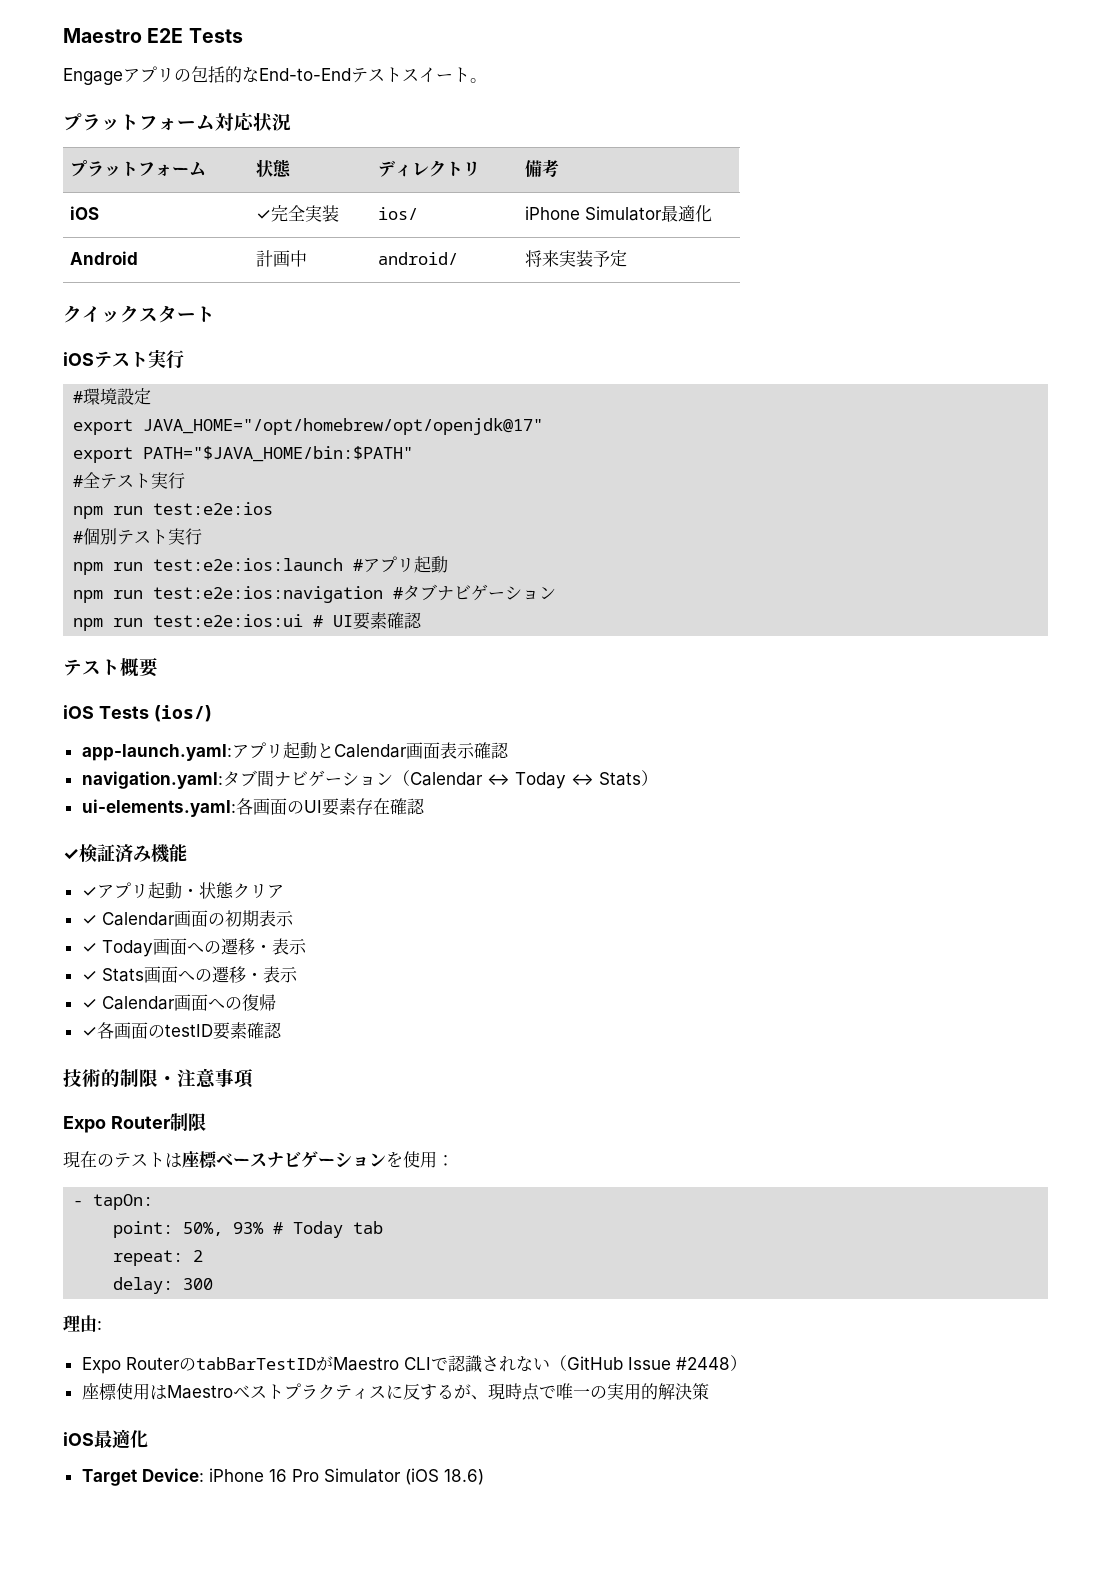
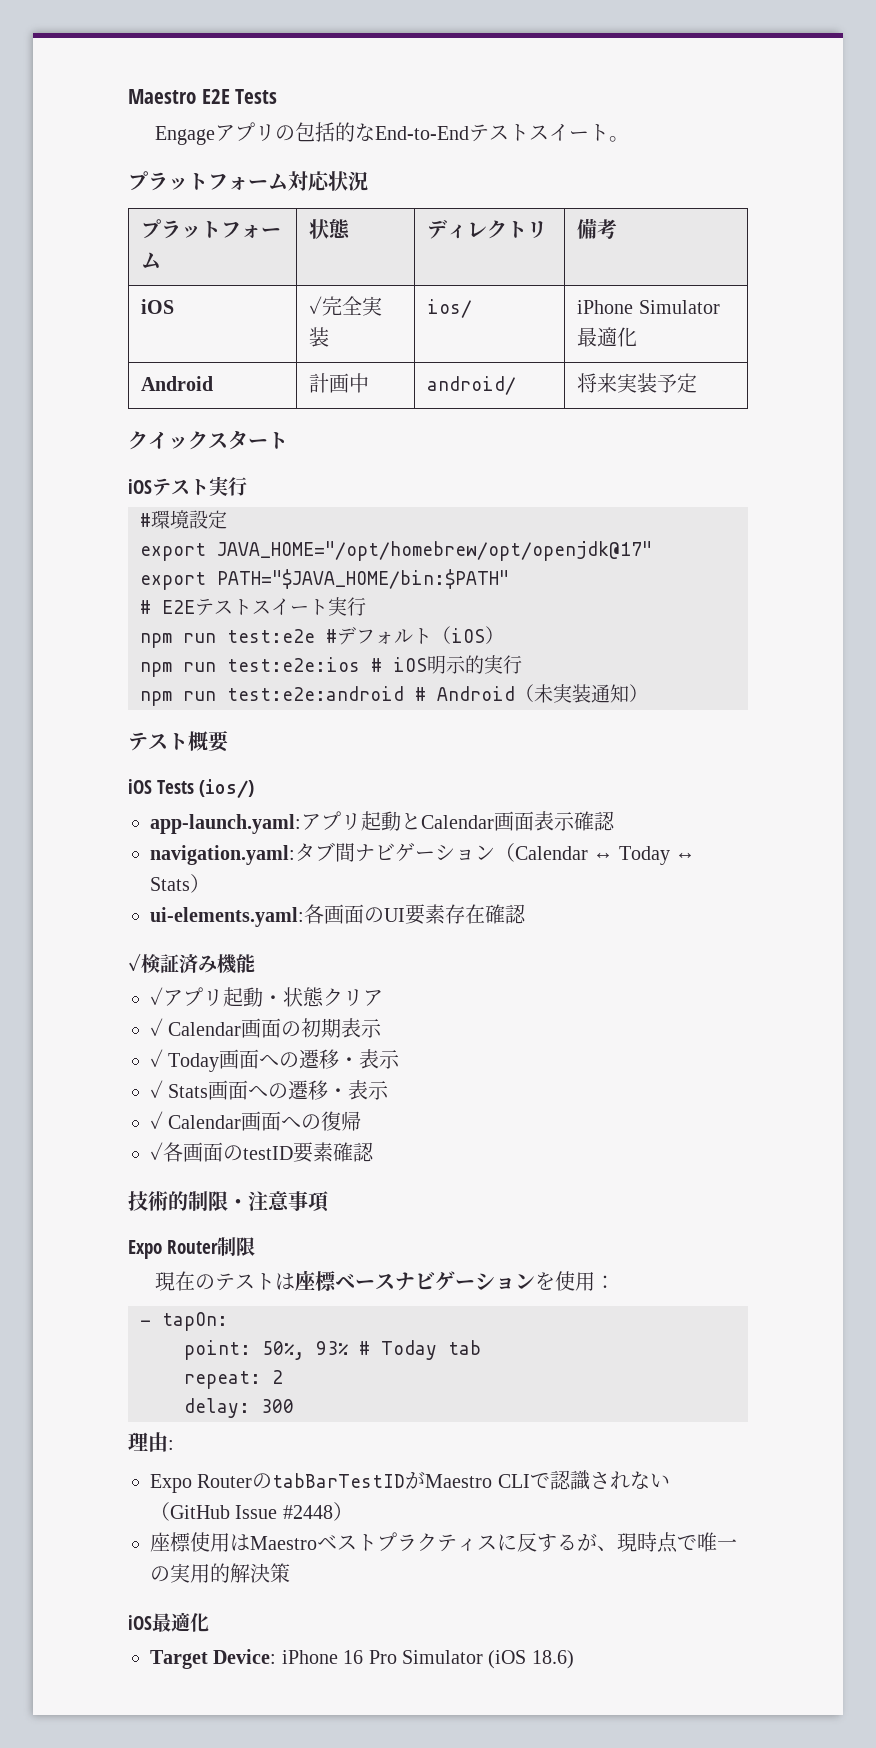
[83,472,186,489] 全テスト実行 -> [162,597,366,616] [140,626,504,648] E2Eテストスイート実行 // npm run test:e2e #デフォルト（iOS）
[73,528,203,545] [73,556,449,575] [73,584,557,603] [73,612,423,631] // #個別テスト実行 // npm run test:e2e:ios:launch #アプリ起動 // npm run test:e2e:ios:navigation #タブナビゲーション // npm run test:e2e:ios:ui # UI要素確認 -> [371,655,522,674] [140,684,648,706] # iOS明示的実行 // npm run test:e2e:android # Android（未実装通知）

